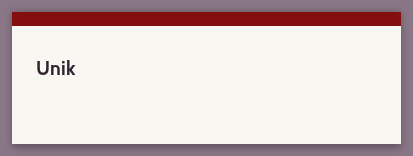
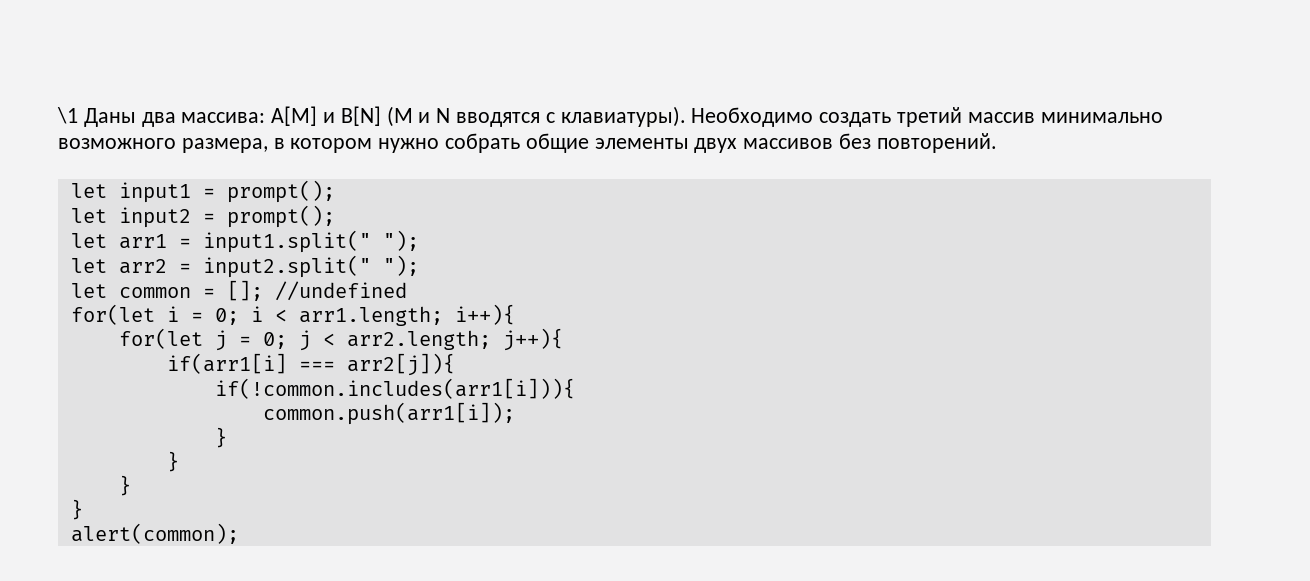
[36,60,76,75] Unik -> [57,106,1163,127] [58,133,997,153] [70,180,335,203] [70,205,335,228] [70,230,419,253] [70,255,419,278] [70,280,407,301] [70,304,515,326] [118,328,563,351] [166,353,455,376] [214,378,575,399] [262,402,515,425] [214,427,227,448] [166,451,179,472] [118,475,131,496] [70,499,83,520] [70,523,239,544] \1 Даны два массива: А[M] и B[N] (M и N вводятся с клавиатуры). Необходимо создать третий массив минимально возможного размера, в котором нужно собрать общие элементы двух массивов без повторений. // let input1 = prompt(); // let input2 = prompt(); // let arr1 = input1.split(" "); // let arr2 = input2.split(" "); // let common = []; //undefined // for(let i = 0; i < arr1.length; i++){ // for(let j = 0; j < arr2.length; j++){ // if(arr1[i] === arr2[j]){ // if(!common.includes(arr1[i])){ // common.push(arr1[i]); // } // } // } // } // alert(common);

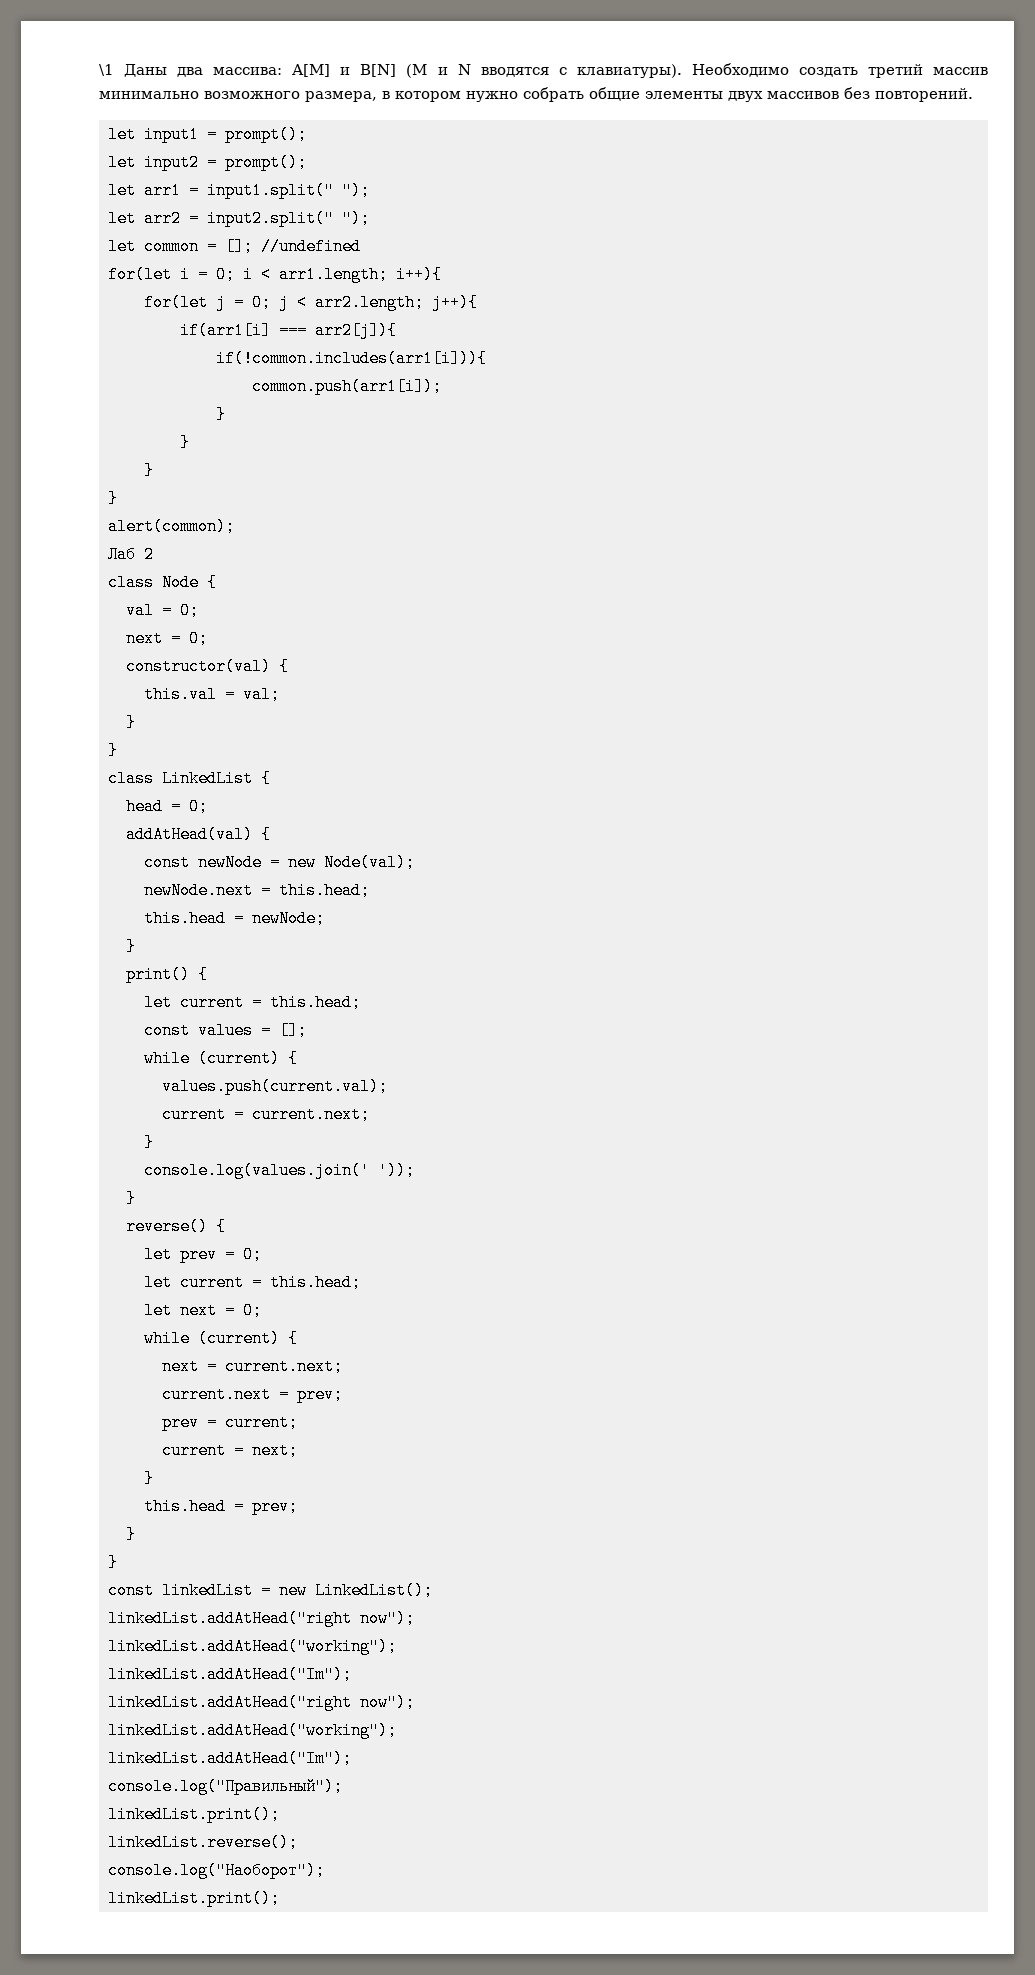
(239, 533) none -> [108,546,154,563] [108,574,217,591] [126,602,199,619] [126,630,208,647] [126,658,289,675] [144,686,280,703] [126,714,136,731] [108,742,118,759] [108,770,271,787] [126,798,208,815] [126,826,271,843] [144,854,415,871] [144,882,370,899] [144,910,325,927] [126,938,136,955] [126,966,208,983] [144,994,361,1011] [144,1022,307,1039] [144,1050,298,1067] [162,1078,388,1095] [162,1106,370,1123] [144,1134,154,1151] [144,1162,415,1179] [126,1190,136,1207] [126,1218,226,1235] [144,1246,262,1263] [144,1274,361,1291] [144,1302,262,1319] [144,1330,298,1347] [162,1358,343,1375] [162,1386,343,1403] [162,1414,298,1431] [162,1442,298,1459] [144,1470,154,1487] [144,1498,298,1515] [126,1526,136,1543] [108,1554,118,1571] [108,1582,433,1599] [108,1610,415,1627] [108,1638,397,1655] [108,1666,352,1683] [108,1694,415,1711] [108,1722,397,1739] [108,1750,352,1767] [108,1778,343,1795] [108,1806,280,1823] [108,1834,298,1851] [108,1862,325,1879] [108,1890,280,1907] // Лаб 2 // class Node { // val = 0; // next = 0; // constructor(val) { // this.val = val; // } // } // class LinkedList { // head = 0; // addAtHead(val) { // const newNode = new Node(val); // newNode.next = this.head; // this.head = newNode; // } // print() { // let current = this.head; // const values = []; // while (current) { // values.push(current.val); // current = current.next; // } // console.log(values.join(' ')); // } // reverse() { // let prev = 0; // let current = this.head; // let next = 0; // while (current) { // next = current.next; // current.next = prev; // prev = current; // current = next; // } // this.head = prev; // } // } // const linkedList = new LinkedList(); // linkedList.addAtHead("right now"); // linkedList.addAtHead("working"); // linkedList.addAtHead("Im"); // linkedList.addAtHead("right now"); // linkedList.addAtHead("working"); // linkedList.addAtHead("Im"); // console.log("Правильный"); // linkedList.print(); // linkedList.reverse(); // console.log("Наоборот"); // linkedList.print();

